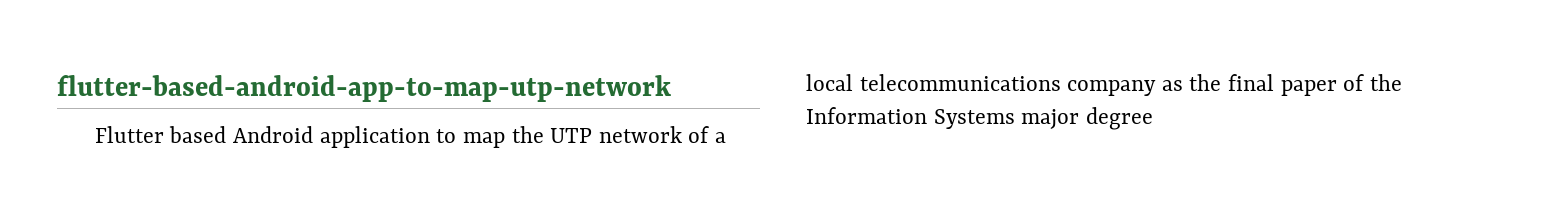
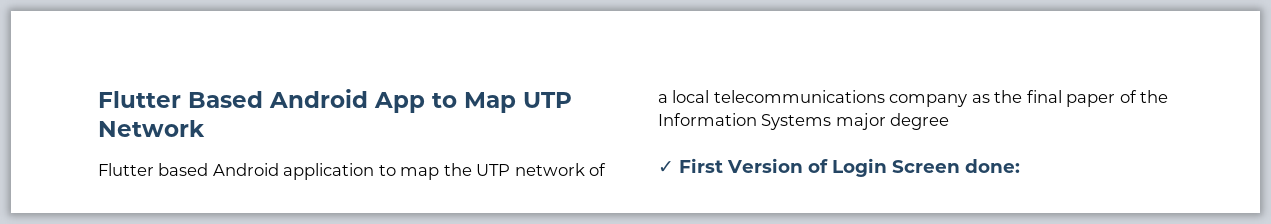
[57,75,671,102] flutter-based-android-app-to-map-utp-network -> [98,89,572,113] [98,120,205,137] Flutter Based Android App to Map UTP Network
(1153, 118) none -> [658,158,1020,177] // ✓ First Version of Login Screen done:

